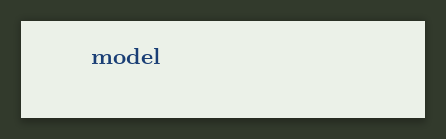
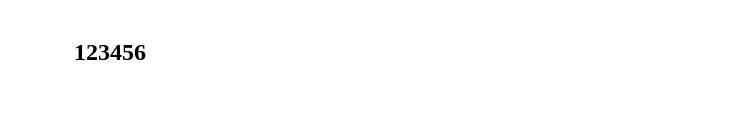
[91,48,160,64] model -> [74,45,146,60] 123456

